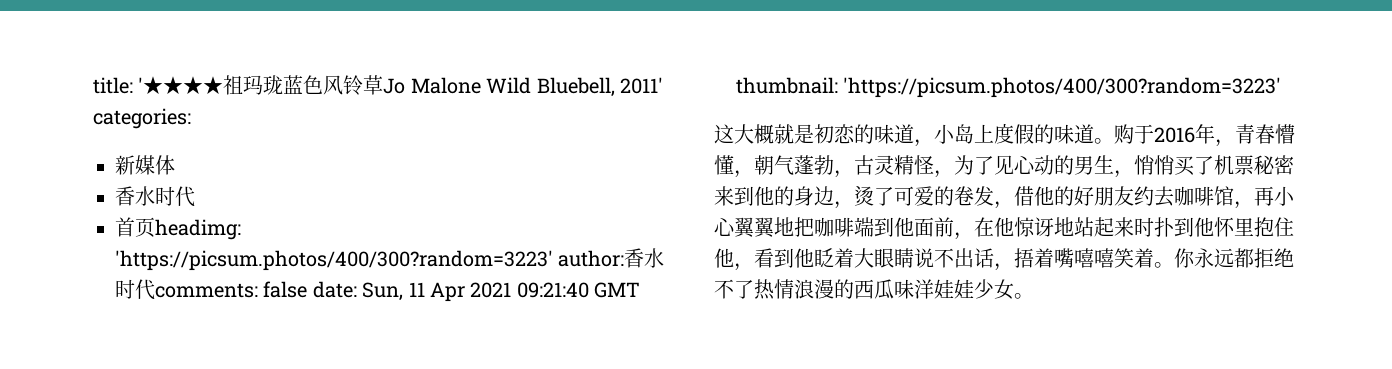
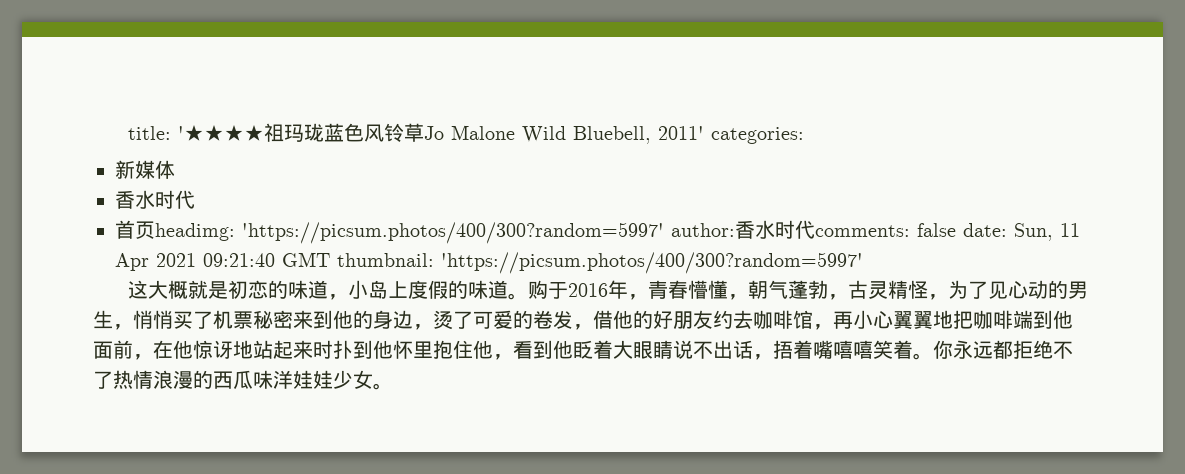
[115,250,553,271] 'https://picsum.photos/400/300?random=3223' -> [242,222,664,244] 'https://picsum.photos/400/300?random=5997'
[843,77,1282,98] 'https://picsum.photos/400/300?random=3223' -> [441,252,863,274] 'https://picsum.photos/400/300?random=5997'

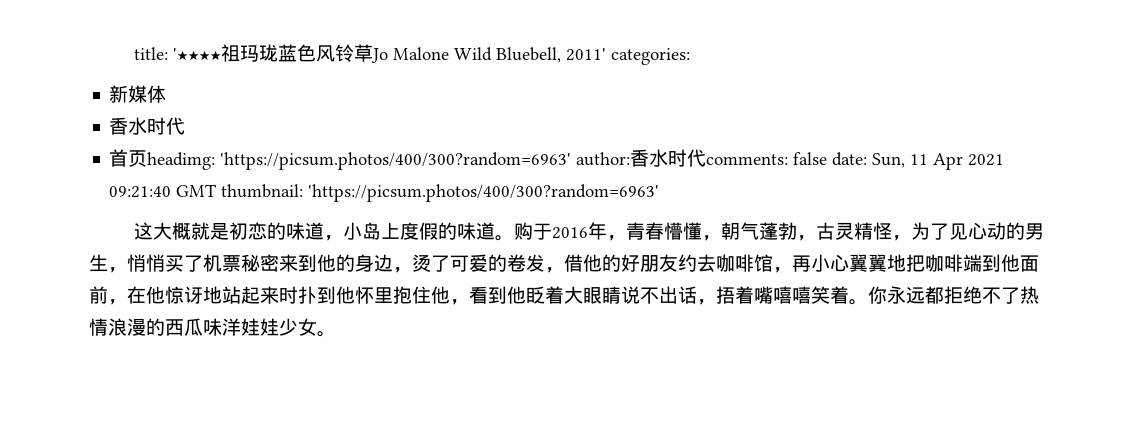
[242,222,664,244] 'https://picsum.photos/400/300?random=5997' -> [220,152,572,170] 'https://picsum.photos/400/300?random=6963'
[441,252,863,274] 'https://picsum.photos/400/300?random=5997' -> [308,184,660,202] 'https://picsum.photos/400/300?random=6963'

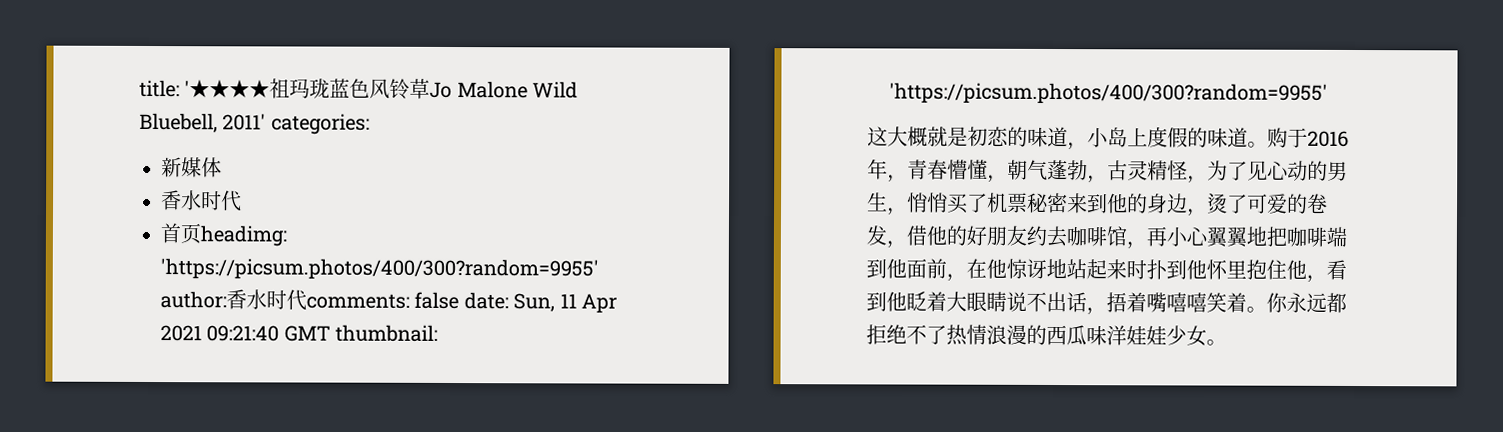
[220,152,572,170] 'https://picsum.photos/400/300?random=6963' -> [160,258,599,281] 'https://picsum.photos/400/300?random=9955'
[308,184,660,202] 'https://picsum.photos/400/300?random=6963' -> [889,82,1328,105] 'https://picsum.photos/400/300?random=9955'

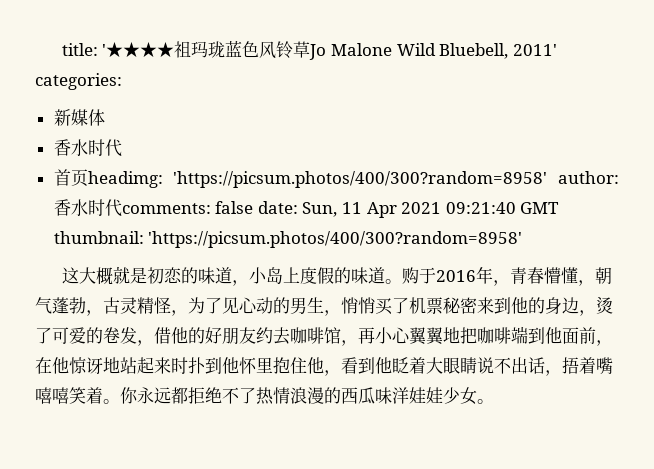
[160,258,599,281] 'https://picsum.photos/400/300?random=9955' -> [173,171,548,188] 'https://picsum.photos/400/300?random=8958'
[889,82,1328,105] 'https://picsum.photos/400/300?random=9955' -> [148,231,523,248] 'https://picsum.photos/400/300?random=8958'

